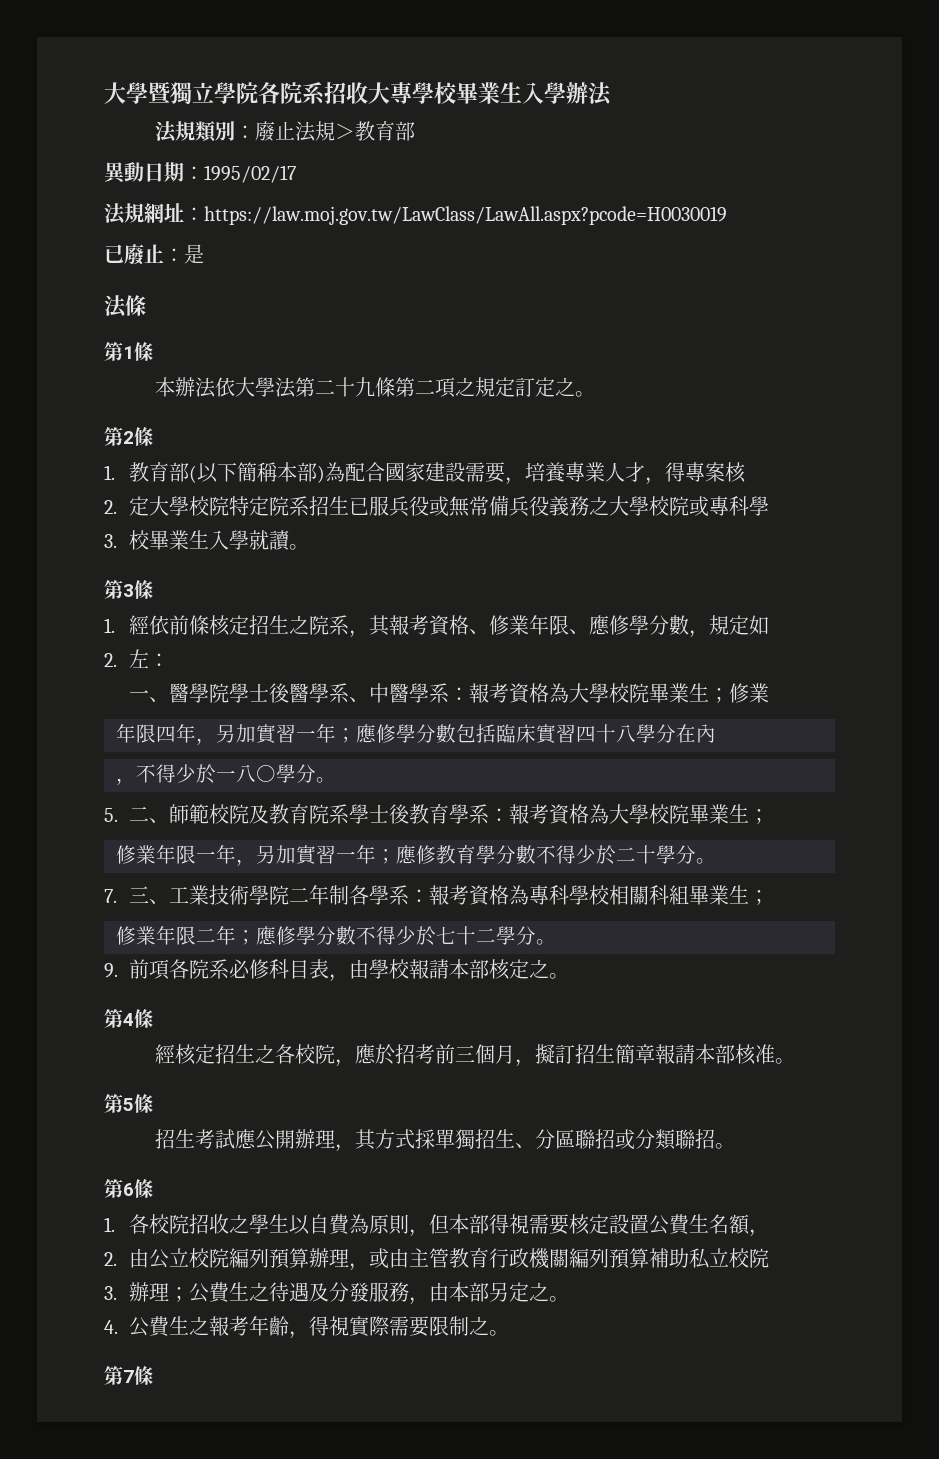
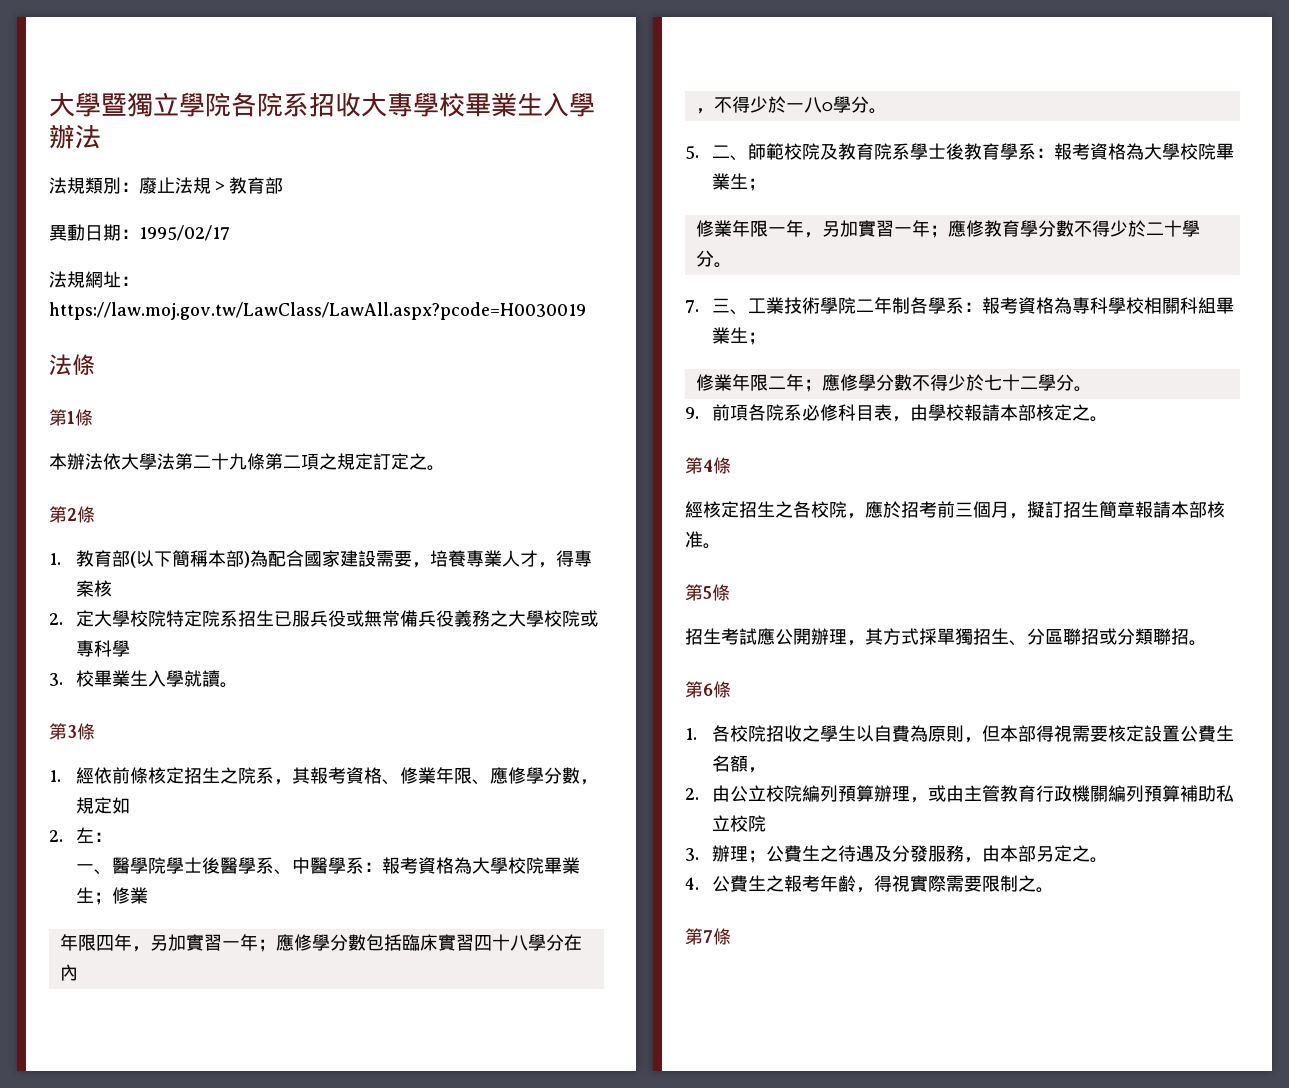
[104,244,204,265] // 已廢止：是 -> (586, 311) none

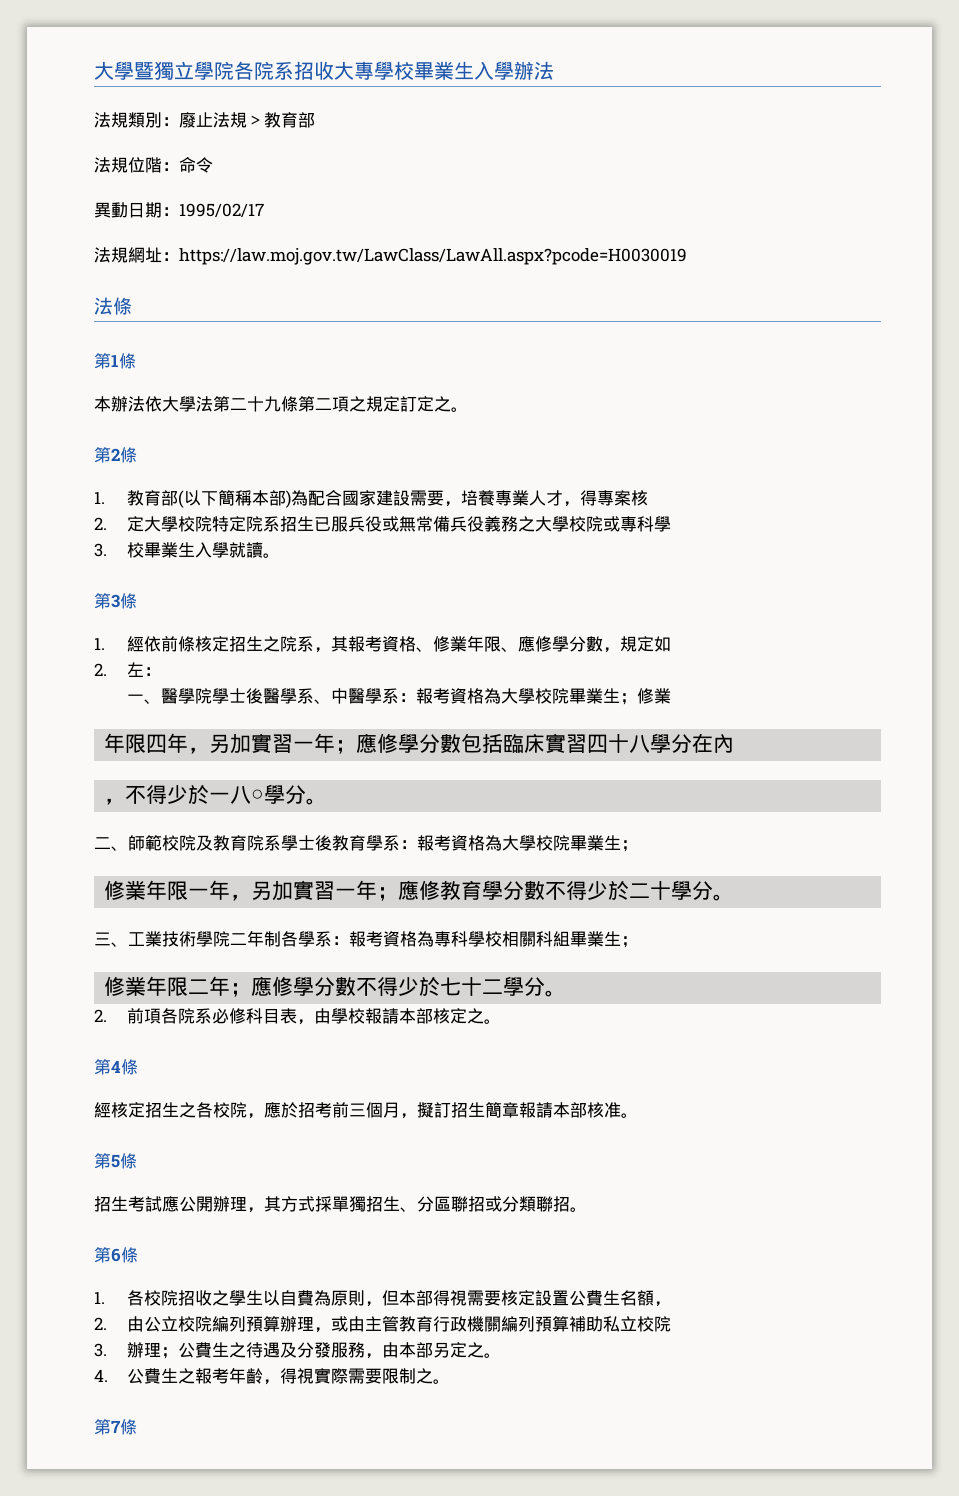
(283, 185) none -> [94,157,213,173] // 法規位階：命令
[685,146,699,159] 5. -> (328, 801) none
[685,300,699,313] 7. -> (735, 897) none
[685,407,699,419] 9. -> [94,1009,107,1022] 2.

